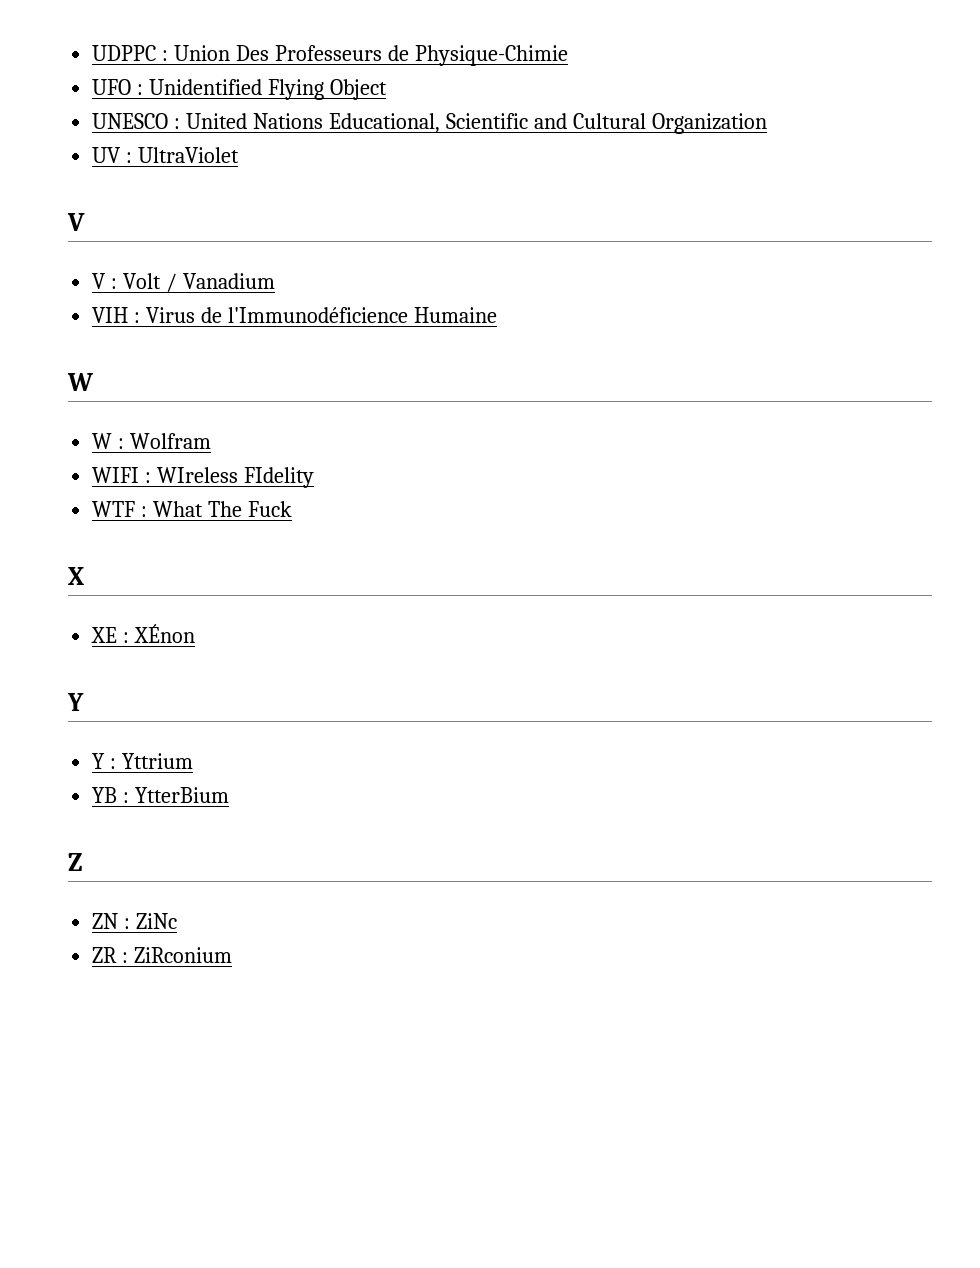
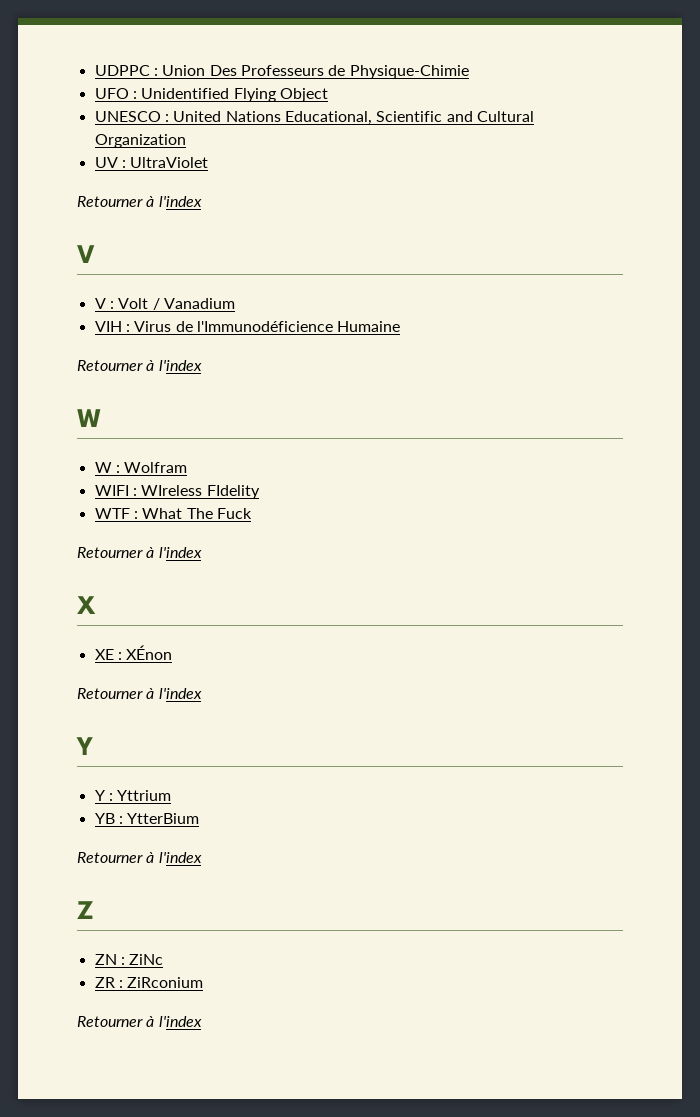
(240, 155) none -> [77,196,202,207] // Retourner à l'index
(497, 315) none -> [77,360,202,371] // Retourner à l'index
(292, 509) none -> [77,547,202,558] // Retourner à l'index
(196, 633) none -> [77,688,202,699] // Retourner à l'index
(230, 795) none -> [77,852,202,863] // Retourner à l'index
(233, 955) none -> [77,1016,202,1027] // Retourner à l'index

